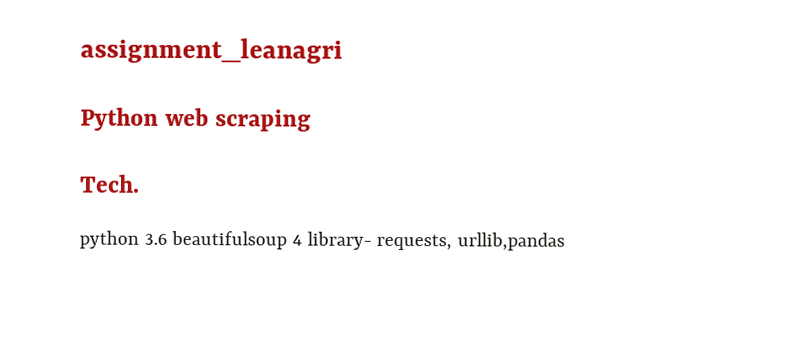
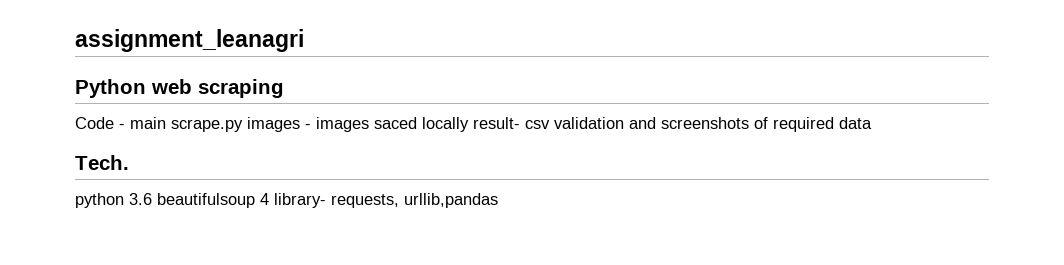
(312, 120) none -> [75,117,872,132] // Code - main scrape.py images - images saced locally result- csv validation and screenshots of required data

